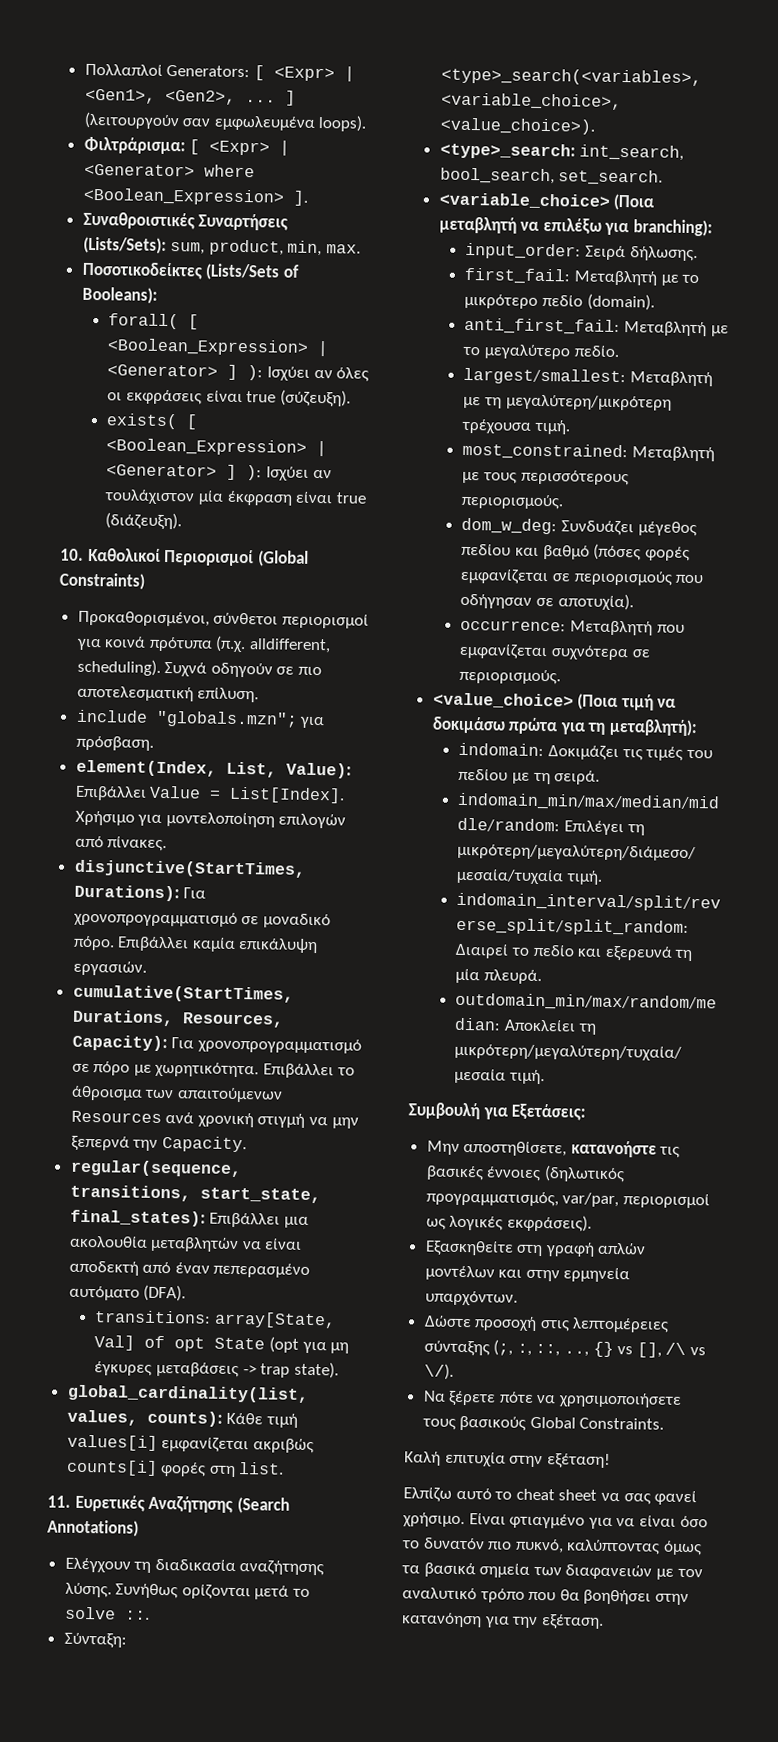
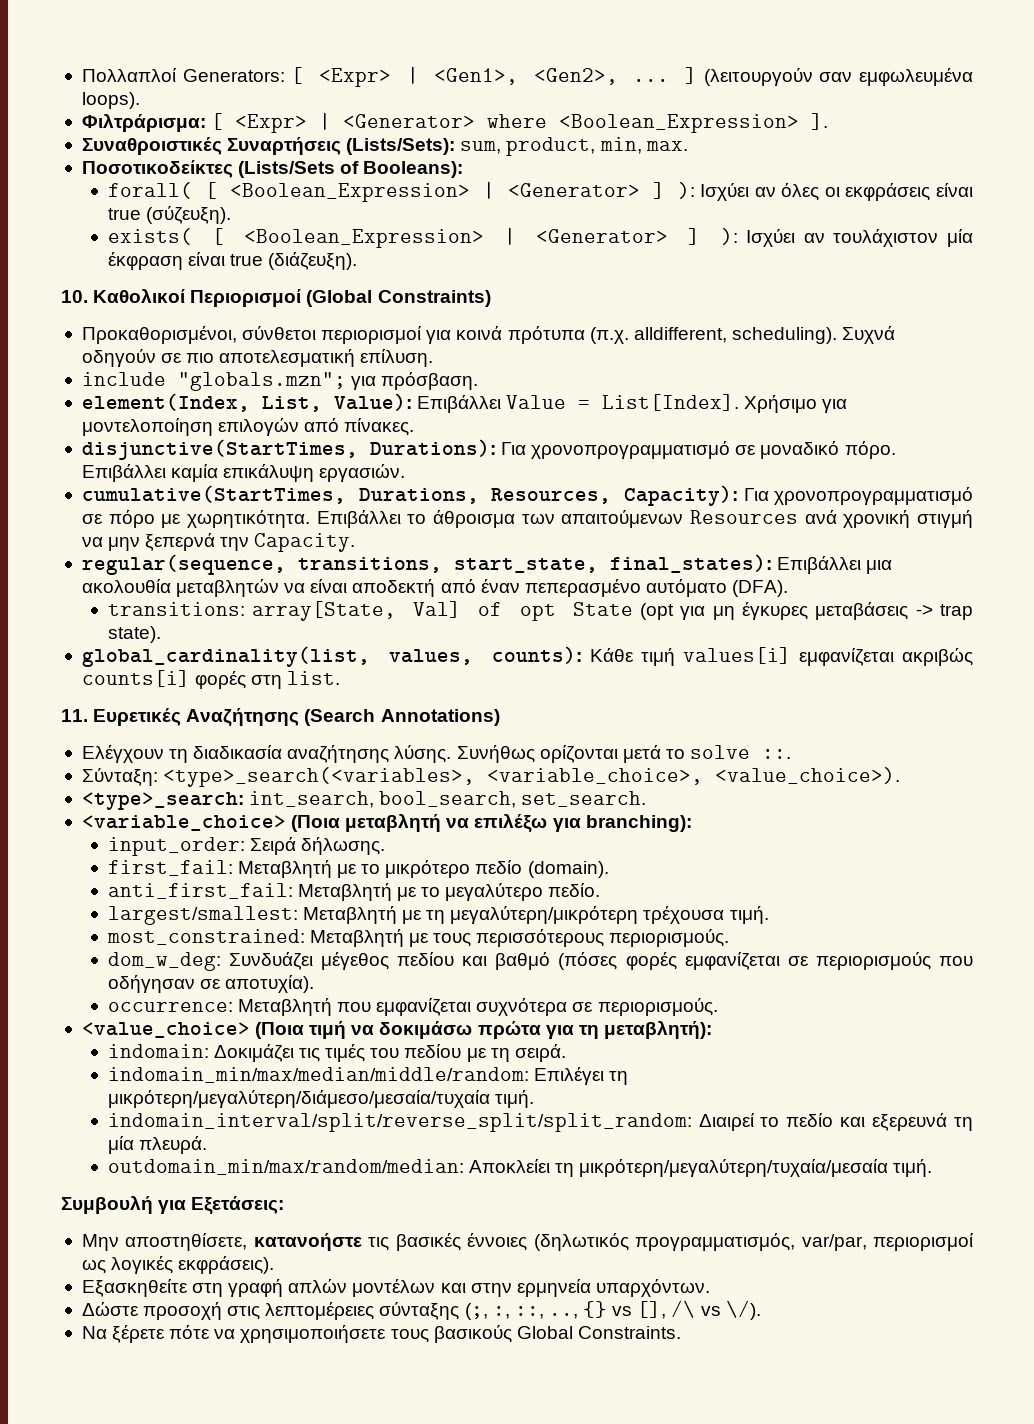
[404,1451,611,1469] [403,1487,698,1506] [402,1512,708,1530] [402,1537,702,1556] [401,1562,703,1580] [402,1587,689,1606] [401,1612,604,1630] // Καλή επιτυχία στην εξέταση! // Ελπίζω αυτό το cheat sheet να σας φανεί χρήσιμο. Είναι φτιαγμένο για να είναι όσο το δυνατόν πιο πυκνό, καλύπτοντας όμως τα βασικά σημεία των διαφανειών με τον αναλυτικό τρόπο που θα βοηθήσει στην κατανόηση για την εξέταση. -> (681, 1332) none

